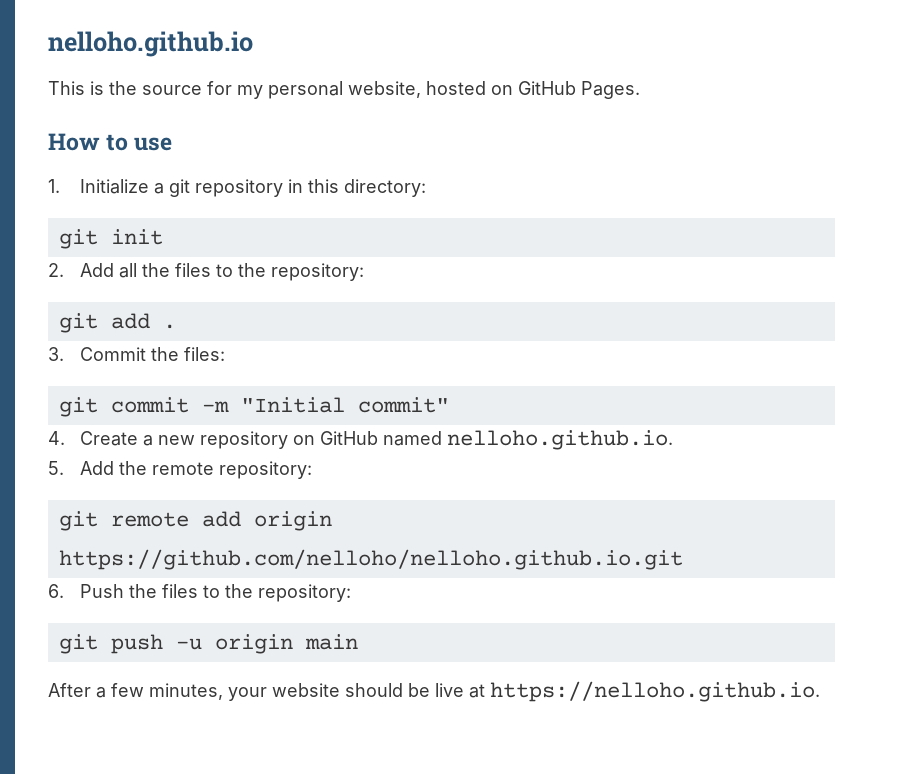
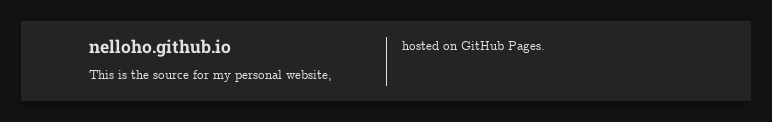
[48,133,173,151] [48,179,426,197] [58,229,163,249] [48,263,364,281] [58,313,176,333] [48,347,225,361] [58,397,449,417] [48,430,673,450] [48,461,312,479] [58,511,332,531] [58,549,683,570] [48,584,351,602] [58,634,358,654] [48,681,820,702] // How to use // 1. Initialize a git repository in this directory: // git init // 2. Add all the files to the repository: // git add . // 3. Commit the files: // git commit -m "Initial commit" // 4. Create a new repository on GitHub named nelloho.github.io. // 5. Add the remote repository: // git remote add origin https://github.com/nelloho/nelloho.github.io.git // 6. Push the files to the repository: // git push -u origin main // After a few minutes, your website should be live at https://nelloho.github.io. -> (545, 47) none

